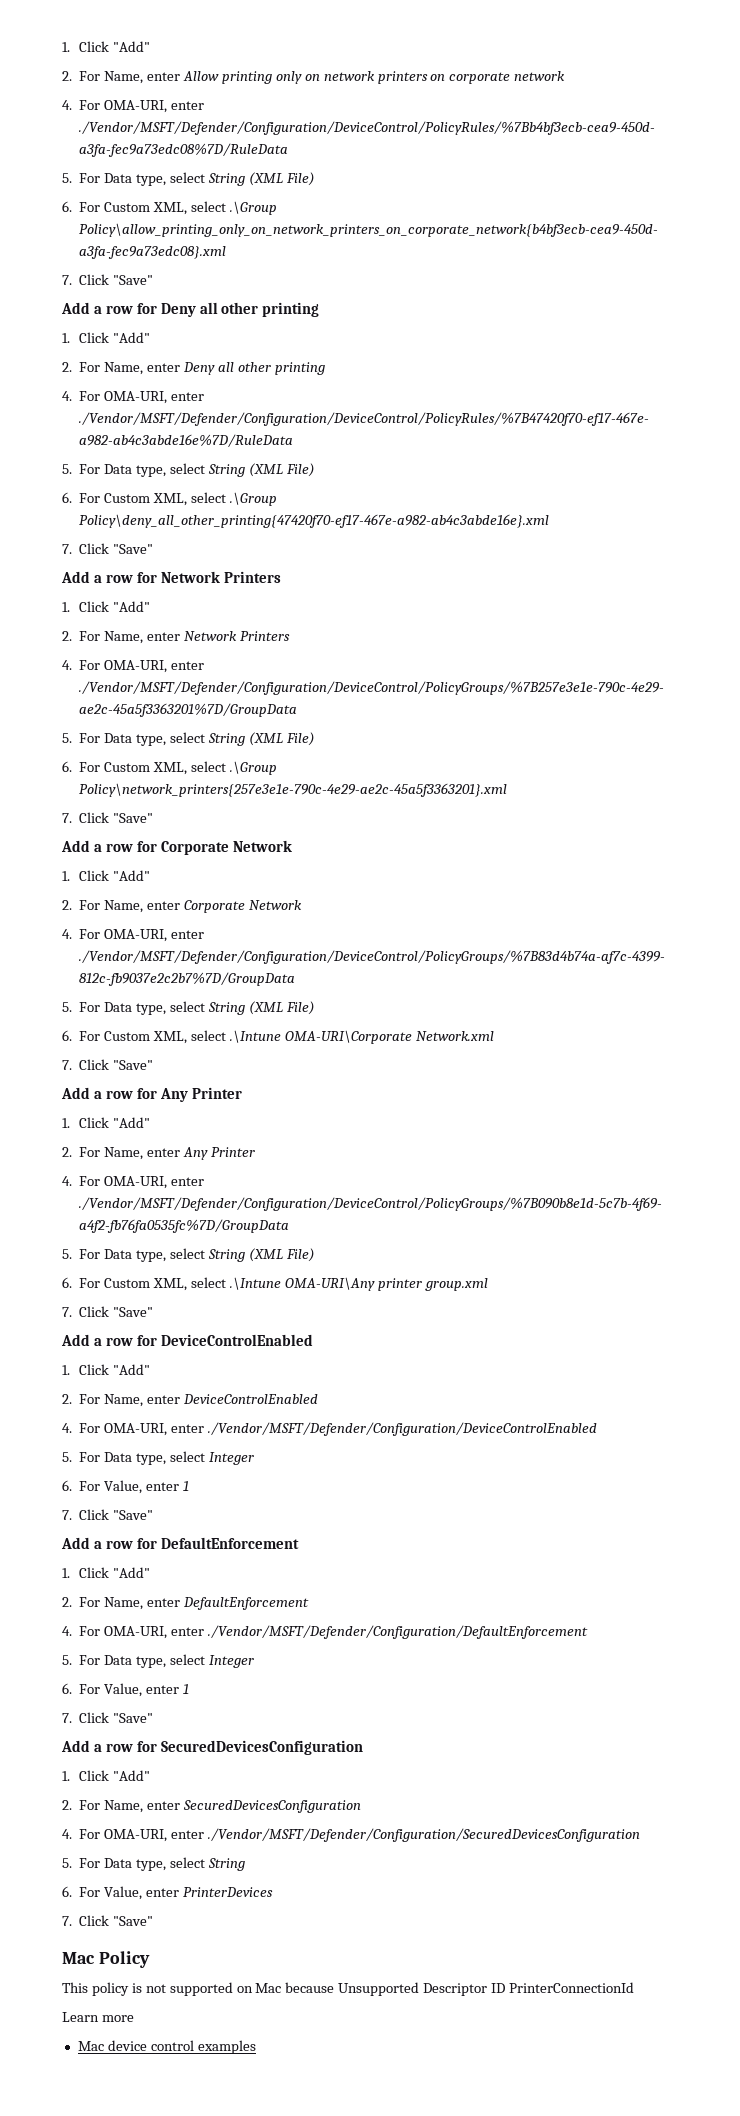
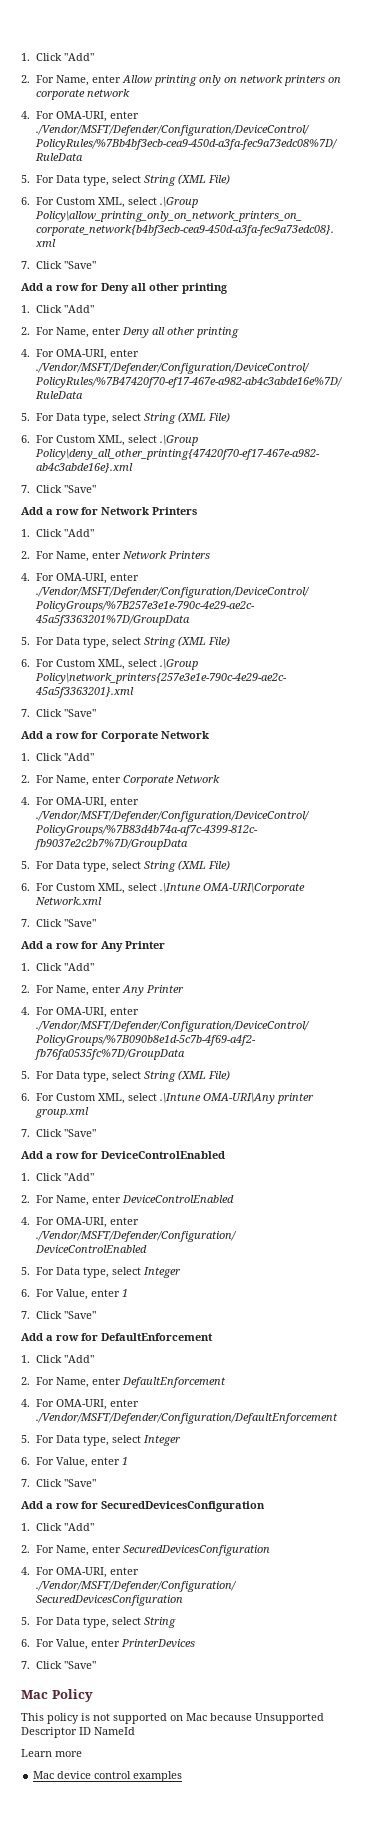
[509,1982,635,1993] PrinterConnectionId -> [94,1727,135,1735] NameId

